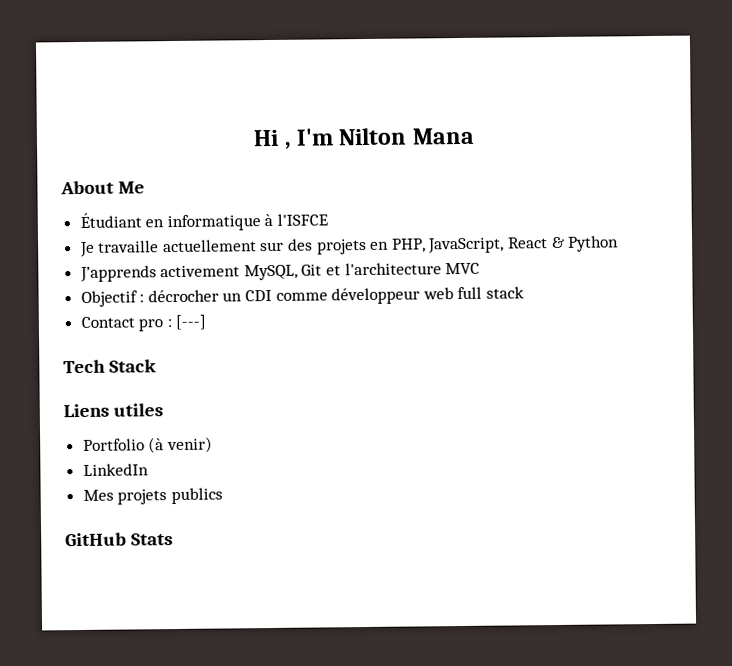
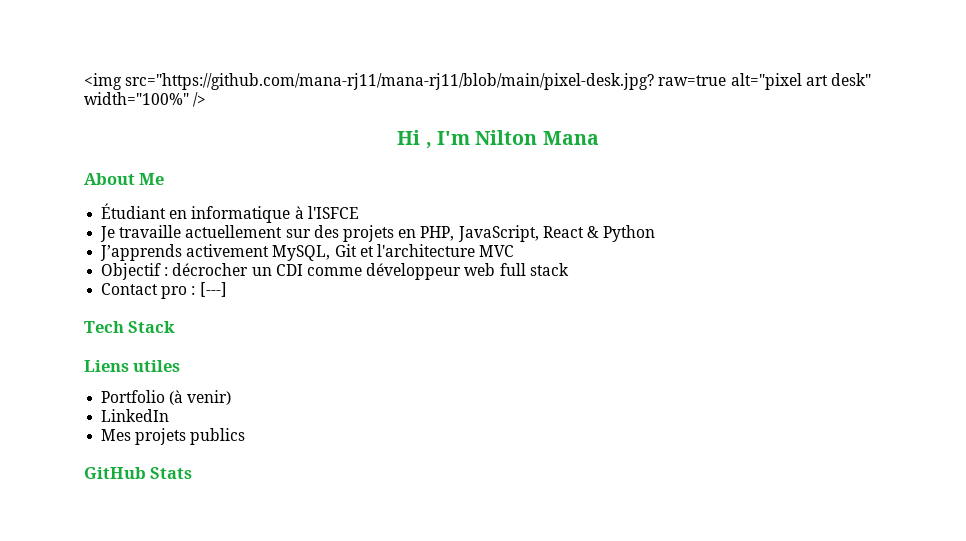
(253, 138) none -> [84,73,871,90] [84,92,207,107] <img src="https://github.com/mana-rj11/mana-rj11/blob/main/pixel-desk.jpg? raw=true alt="pixel art desk" width="100%" /> //

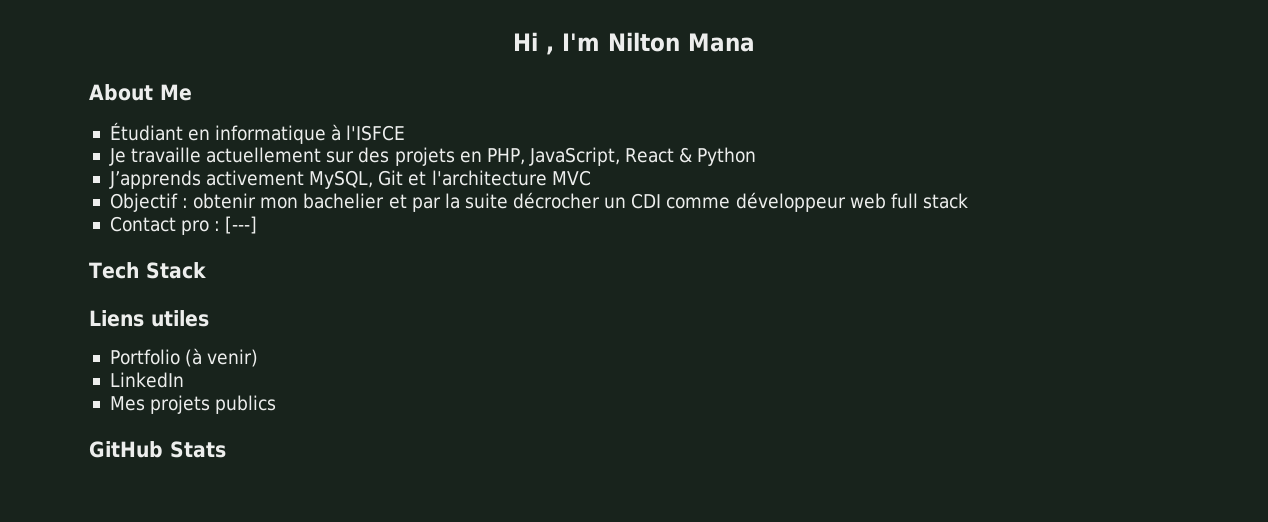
[84,73,871,90] [84,92,207,107] <img src="https://github.com/mana-rj11/mana-rj11/blob/main/pixel-desk.jpg? raw=true alt="pixel art desk" width="100%" /> // -> (513, 41) none
(169, 271) none -> [193,193,508,212] obtenir mon bachelier et par la suite

